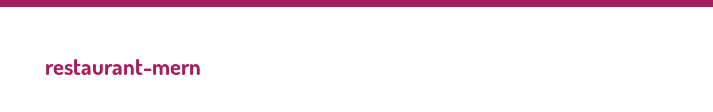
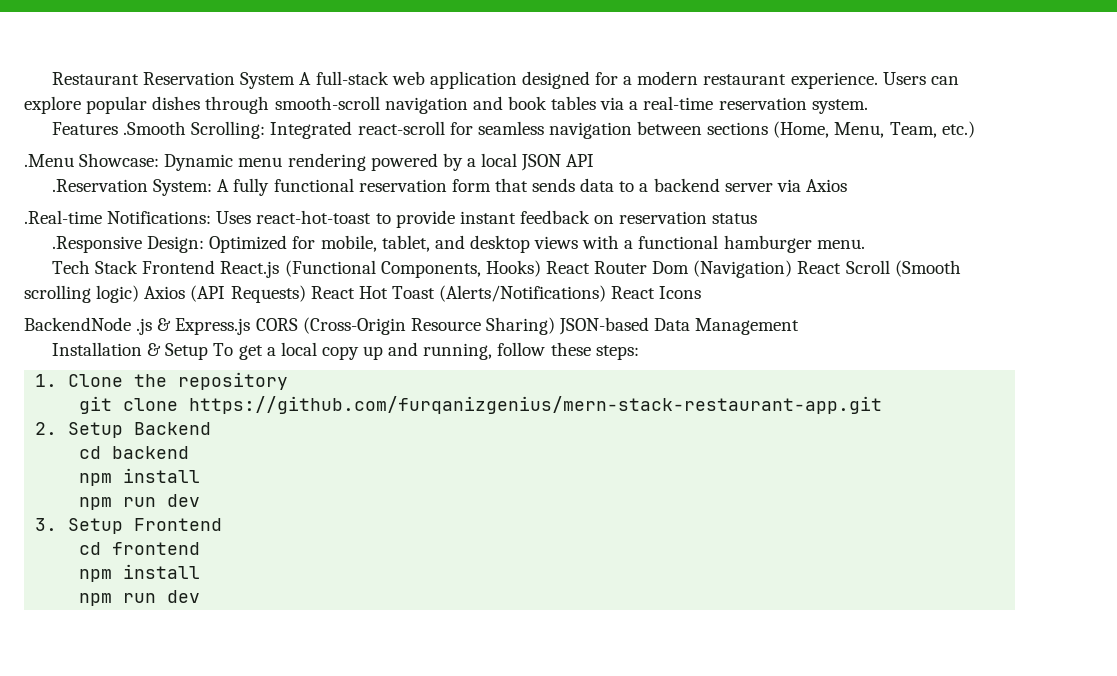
[45,59,201,75] restaurant-mern -> [51,71,959,89] [24,96,868,114] [51,121,975,139] [24,153,595,171] [51,178,847,196] [24,210,758,228] [51,235,865,253] [51,260,961,278] [24,285,702,303] [24,317,800,335] [51,342,639,360] [35,372,289,390] [79,396,883,414] [35,422,212,438] [79,446,190,459] [79,468,201,486] [79,494,201,510] [35,518,223,534] [79,542,201,555] [79,564,201,582] [79,590,201,606] Restaurant Reservation System A full-stack web application designed for a modern restaurant experience. Users can explore popular dishes through smooth-scroll navigation and book tables via a real-time reservation system. // Features .Smooth Scrolling: Integrated react-scroll for seamless navigation between sections (Home, Menu, Team, etc.) // .Menu Showcase: Dynamic menu rendering powered by a local JSON API // .Reservation System: A fully functional reservation form that sends data to a backend server via Axios // .Real-time Notifications: Uses react-hot-toast to provide instant feedback on reservation status // .Responsive Design: Optimized for mobile, tablet, and desktop views with a functional hamburger menu. // Tech Stack Frontend React.js (Functional Components, Hooks) React Router Dom (Navigation) React Scroll (Smooth scrolling logic) Axios (API Requests) React Hot Toast (Alerts/Notifications) React Icons // BackendNode .js & Express.js CORS (Cross-Origin Resource Sharing) JSON-based Data Management // Installation & Setup To get a local copy up and running, follow these steps: // 1. Clone the repository // git clone https://github.com/furqanizgenius/mern-stack-restaurant-app.git // 2. Setup Backend // cd backend // npm install // npm run dev // 3. Setup Frontend // cd frontend // npm install // npm run dev

